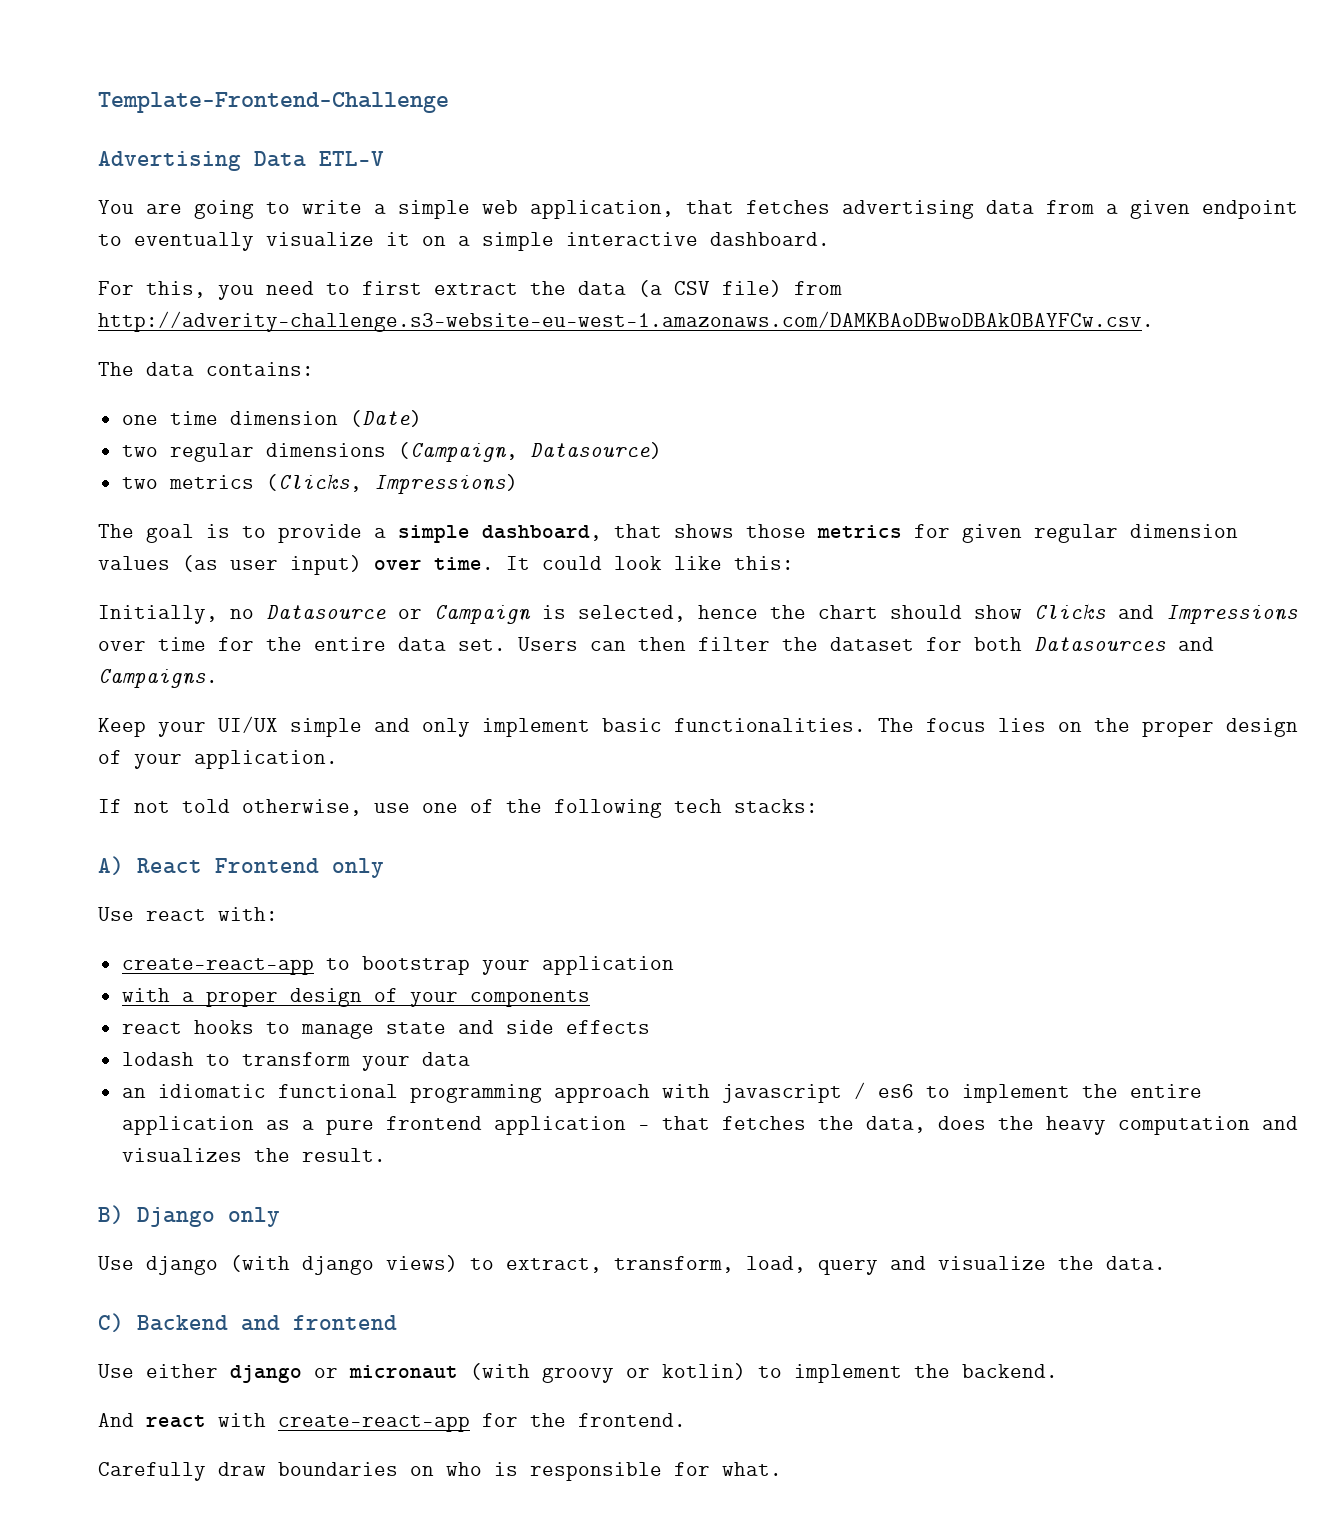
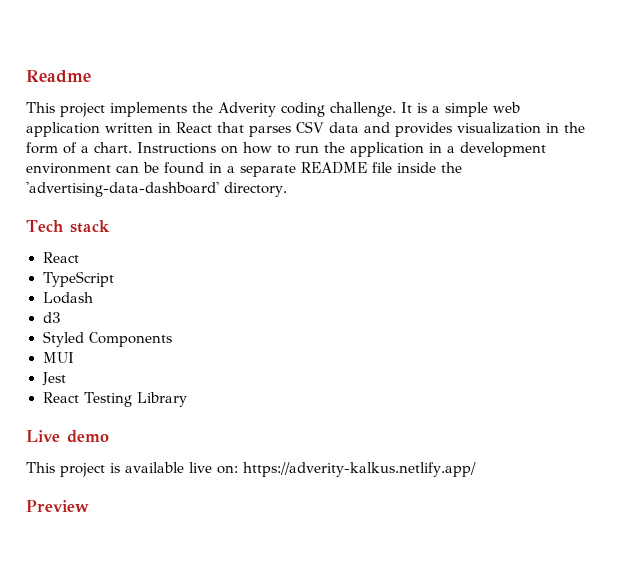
[98,92,449,113] [98,151,384,171] [98,200,1298,219] [98,232,830,251] [98,280,842,300] [98,311,1154,332] [98,362,314,376] [121,410,422,427] [121,442,662,462] [121,473,518,494] [98,524,1238,543] [98,555,794,575] [98,603,1298,624] [98,637,1214,651] [98,669,218,688] [98,716,1298,737] [98,750,338,769] [98,799,818,818] [98,856,384,878] [98,907,278,921] [121,956,674,975] [121,988,590,1007] [121,1020,650,1039] [121,1052,470,1071] [121,1082,1202,1103] [121,1116,1298,1135] [121,1148,386,1162] [98,1205,280,1227] [98,1255,1166,1275] [98,1313,397,1332] [98,1363,1058,1383] [98,1413,686,1432] [98,1462,782,1481] Template-Frontend-Challenge // Advertising Data ETL-V // You are going to write a simple web application, that fetches advertising data from a given endpoint to eventually visualize it on a simple interactive dashboard. // For this, you need to first extract the data (a CSV file) from http://adverity-challenge.s3-website-eu-west-1.amazonaws.com/DAMKBAoDBwoDBAkOBAYFCw.csv. // The data contains: // one time dimension (Date) // two regular dimensions (Campaign, Datasource) // two metrics (Clicks, Impressions) // The goal is to provide a simple dashboard, that shows those metrics for given regular dimension values (as user input) over time. It could look like this: // Initially, no Datasource or Campaign is selected, hence the chart should show Clicks and Impressions over time for the entire data set. Users can then filter the dataset for both Datasources and Campaigns. // Keep your UI/UX simple and only implement basic functionalities. The focus lies on the proper design of your application. // If not told otherwise, use one of the following tech stacks: // A) React Frontend only // Use react with: // create-react-app to bootstrap your application // with a proper design of your components // react hooks to manage state and side effects // lodash to transform your data // an idiomatic functional programming approach with javascript / es6 to implement the entire application as a pure frontend application - that fetches the data, does the heavy computation and visualizes the result. // B) Django only // Use django (with django views) to extract, transform, load, query and visualize the data. // C) Backend and frontend // Use either django or micronaut (with groovy or kotlin) to implement the backend. // And react with create-react-app for the frontend. // Carefully draw boundaries on who is responsible for what. -> [26,70,91,83] [26,102,520,117] [26,121,585,137] [26,142,546,157] [26,162,462,177] [26,182,287,197] [26,220,110,233] [42,252,79,263] [42,271,115,287] [42,292,93,304] [42,312,61,323] [42,331,172,347] [42,352,74,363] [41,372,66,386] [42,392,188,407] [26,430,109,443] [26,462,476,477] [26,500,89,512] Readme // This project implements the Adverity coding challenge. It is a simple web application written in React that parses CSV data and provides visualization in the form of a chart. Instructions on how to run the application in a development environment can be found in a separate README file inside the 'advertising-data-dashboard' directory. // Tech stack // React // TypeScript // Lodash // d3 // Styled Components // MUI // Jest // React Testing Library // Live demo // This project is available live on: https://adverity-kalkus.netlify.app/ // Preview

